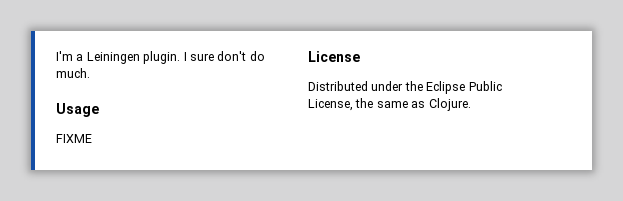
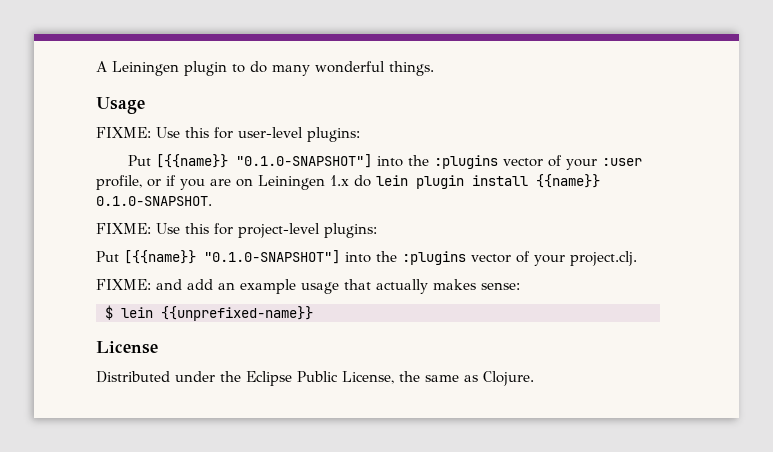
[56,51,265,64] [56,68,90,78] [56,103,99,117] [56,134,92,143] I'm a Leiningen plugin. I sure don't do much. // Usage // FIXME -> [96,61,434,76] [96,97,145,114] [96,127,360,142] [128,154,643,170] [96,174,600,190] [96,196,212,206] [96,223,377,238] [96,250,637,266] [96,279,520,294] [105,305,313,321] A Leiningen plugin to do many wonderful things. // Usage // FIXME: Use this for user-level plugins: // Put [{{name}} "0.1.0-SNAPSHOT"] into the :plugins vector of your :user profile, or if you are on Leiningen 1.x do lein plugin install {{name}} 0.1.0-SNAPSHOT. // FIXME: Use this for project-level plugins: // Put [{{name}} "0.1.0-SNAPSHOT"] into the :plugins vector of your project.clj. // FIXME: and add an example usage that actually makes sense: // $ lein {{unprefixed-name}}

